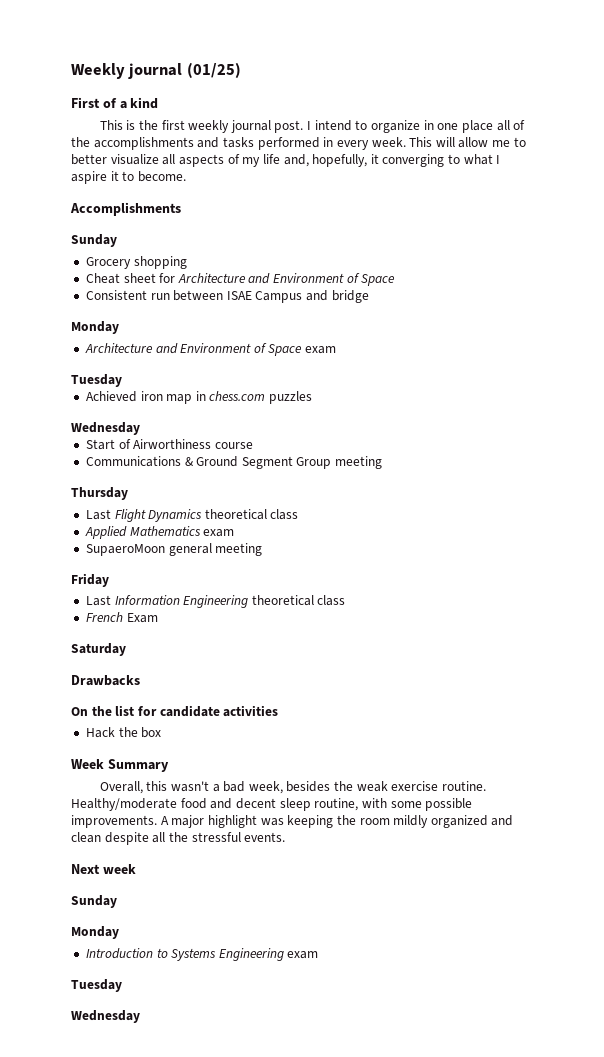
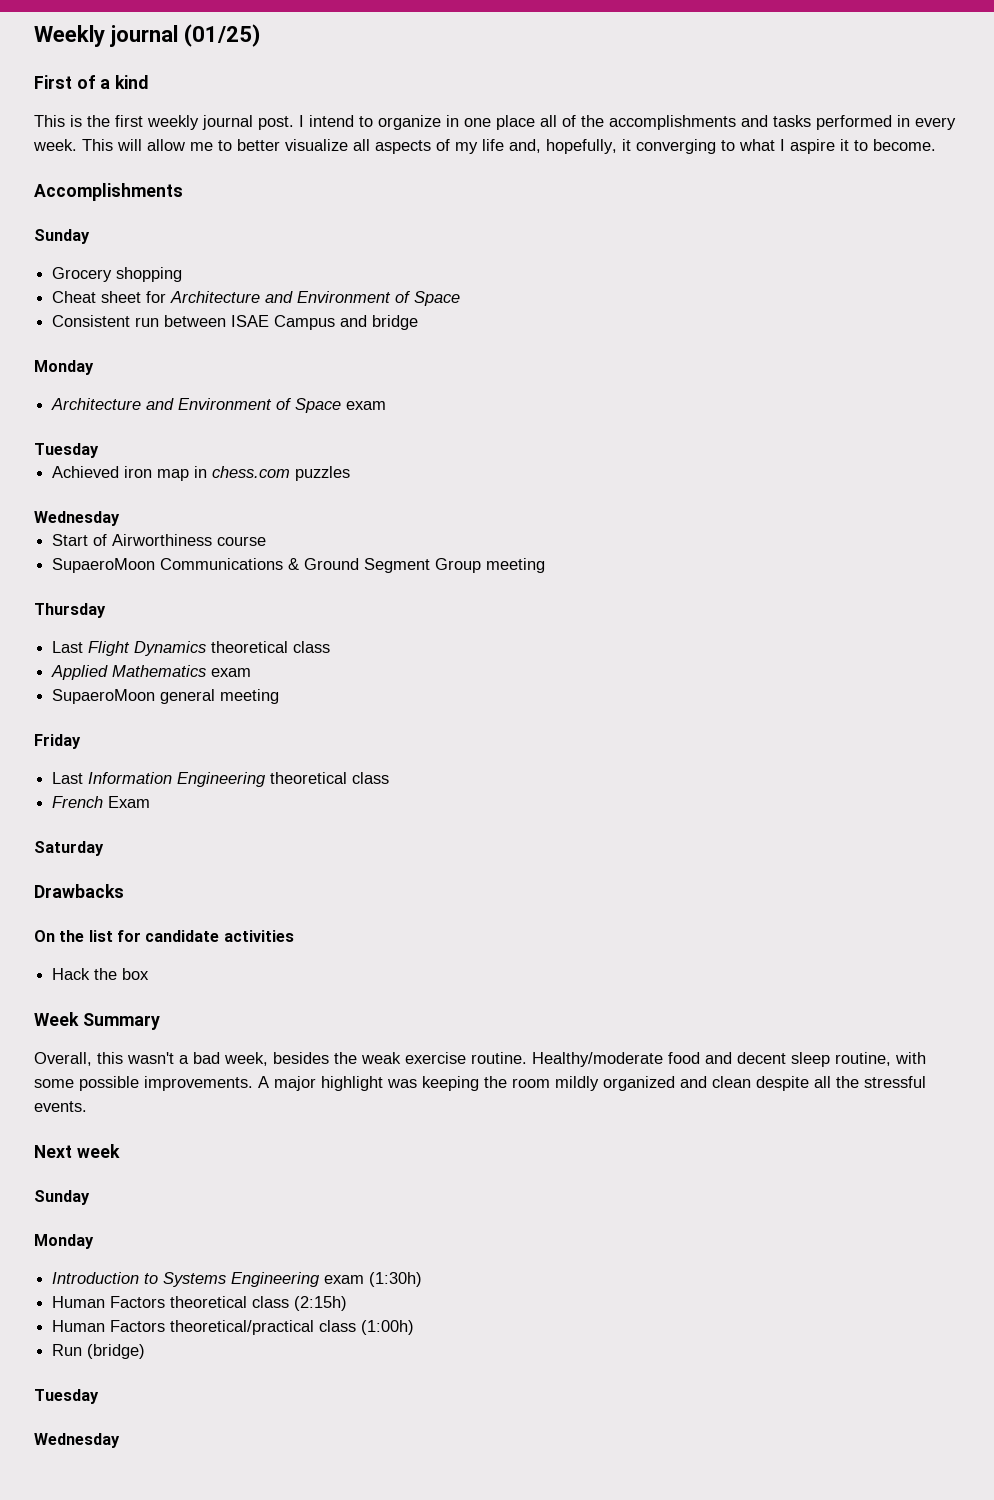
(253, 445) none -> [52,558,156,573] SupaeroMoon
(319, 955) none -> [369,1272,423,1287] [52,1296,348,1311] [52,1320,415,1335] [52,1344,146,1359] (1:30h) // Human Factors theoretical class (2:15h) // Human Factors theoretical/practical class (1:00h) // Run (bridge)

